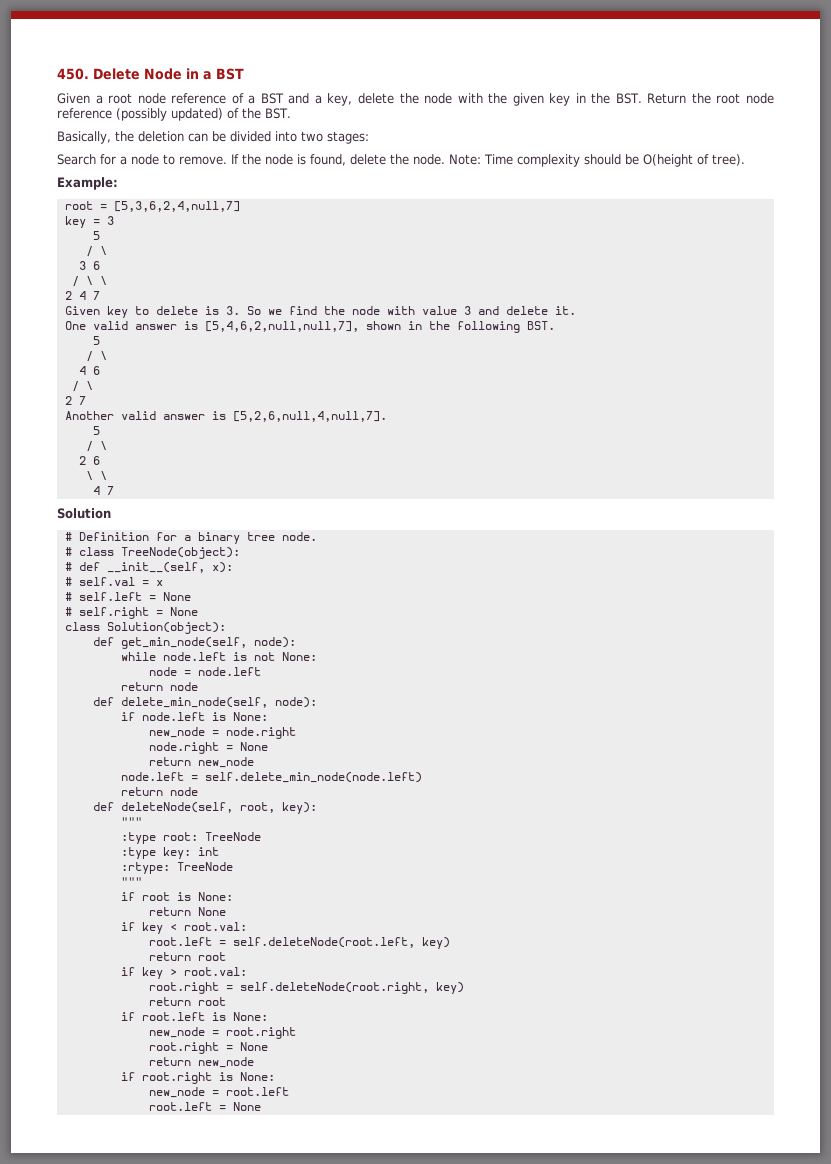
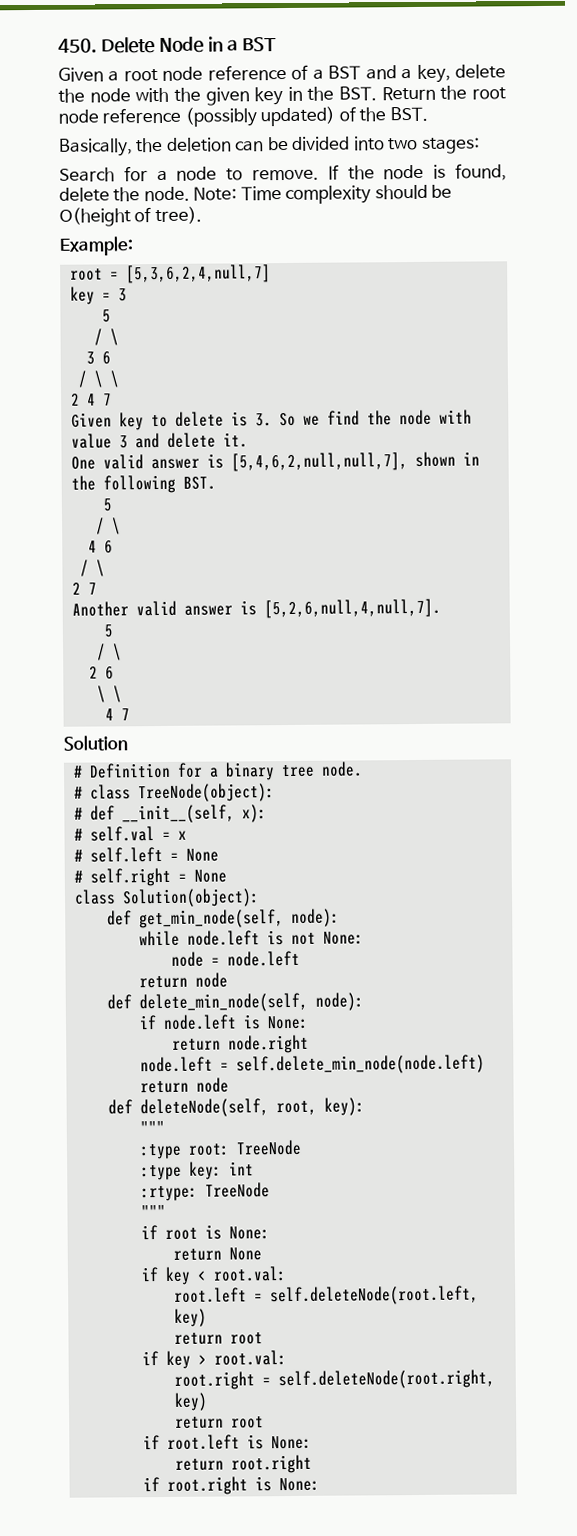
[148,727,296,739] [148,742,268,754] [148,757,254,768] new_node = node.right // node.right = None // return new_node -> [171,1034,309,1054] return node.right
[148,1027,296,1039] [148,1042,268,1054] [148,1057,254,1068] new_node = root.right // root.right = None // return new_node -> [174,1454,312,1474] return root.right
[148,1087,289,1098] [148,1102,261,1111] // new_node = root.left // root.left = None -> (320, 1484) none

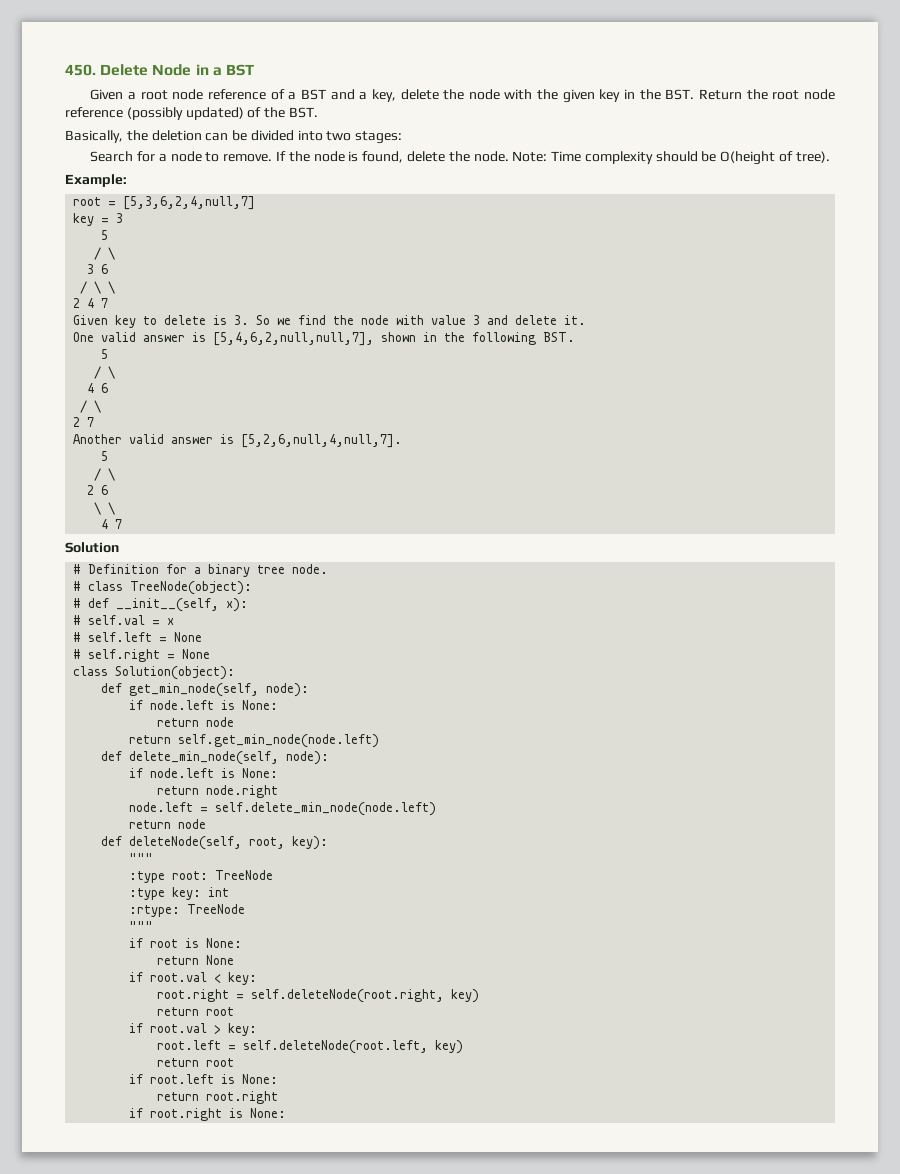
[138,930,364,947] [170,950,300,967] [138,972,228,989] while node.left is not None: // node = node.left // return node -> [129,700,279,710] [157,717,235,727] [129,734,380,748] if node.left is None: // return node // return self.get_min_node(node.left)
[164,1266,287,1285] [173,1285,479,1306] [173,1308,207,1327] [173,1332,263,1345] [141,1350,287,1369] [173,1369,495,1390] key < root.val: // root.left = self.deleteNode(root.left, key) // return root // if key > root.val: // root.right = self.deleteNode(root.right, -> [150,972,258,985] [157,989,480,1003] [157,1007,235,1016] [129,1023,258,1036] [157,1040,429,1054] root.val < key: // root.right = self.deleteNode(root.right, key) // return root // if root.val > key: // root.left = self.deleteNode(root.left,

